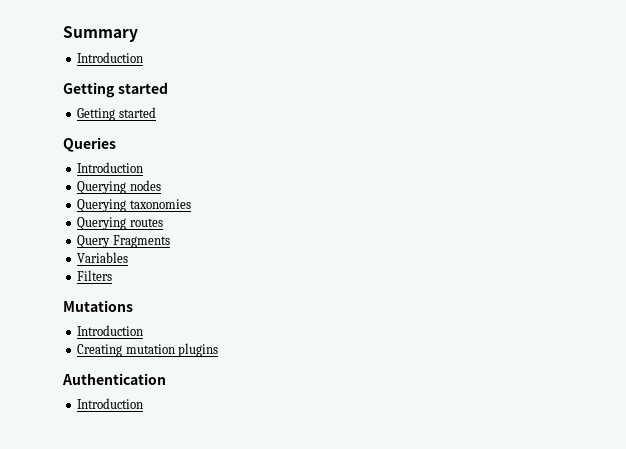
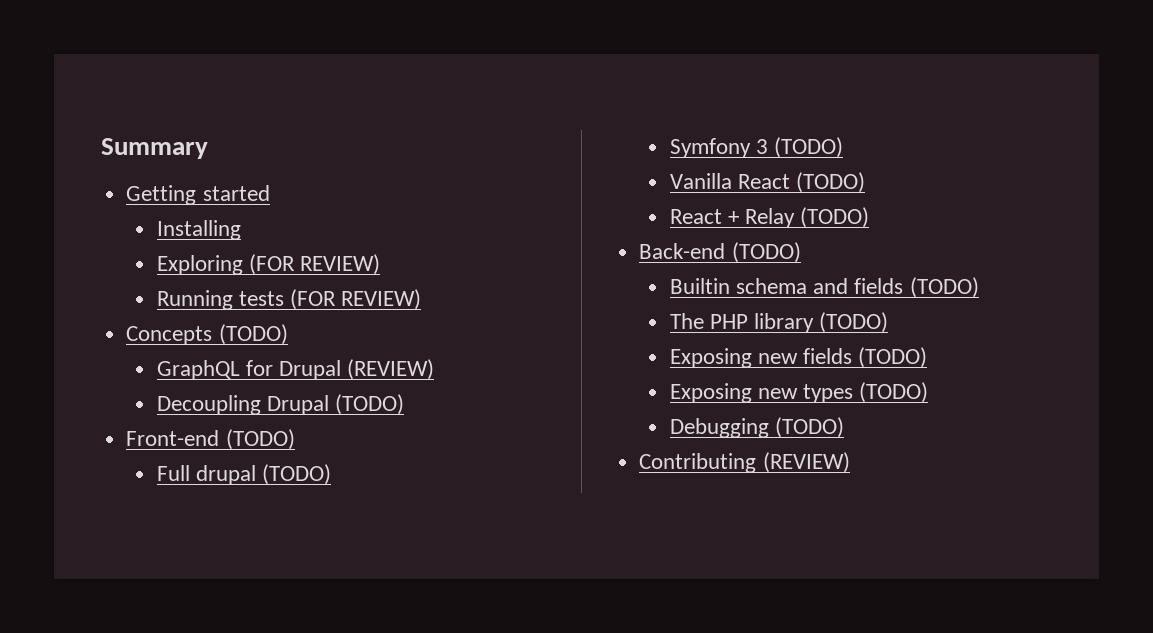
[77,52,144,63] [63,82,168,98] [77,107,156,121] [63,137,116,152] [77,162,144,173] [77,180,161,194] [77,199,191,212] [77,217,163,230] [77,235,170,248] [77,252,129,263] [77,270,113,281] [63,300,133,312] [77,325,144,336] [77,343,219,357] [62,373,166,385] [77,398,144,409] // Introduction // Getting started // Getting started // Queries // Introduction // Querying nodes // Querying taxonomies // Querying routes // Query Fragments // Variables // Filters // Mutations // Introduction // Creating mutation plugins // Authentication // Introduction -> [126,185,270,205] [156,220,241,240] [156,254,381,275] [156,289,422,310] [126,324,288,345] [156,359,435,380] [156,394,405,415] [126,429,295,450] [156,464,332,485] [669,137,844,158] [669,172,866,193] [669,207,870,228] [639,242,801,263] [669,277,979,298] [669,312,889,333] [669,347,928,368] [669,382,929,403] [669,417,845,438] [639,452,850,473] // Getting started // Installing // Exploring (FOR REVIEW) // Running tests (FOR REVIEW) // Concepts (TODO) // GraphQL for Drupal (REVIEW) // Decoupling Drupal (TODO) // Front-end (TODO) // Full drupal (TODO) // Symfony 3 (TODO) // Vanilla React (TODO) // React + Relay (TODO) // Back-end (TODO) // Builtin schema and fields (TODO) // The PHP library (TODO) // Exposing new fields (TODO) // Exposing new types (TODO) // Debugging (TODO) // Contributing (REVIEW)

